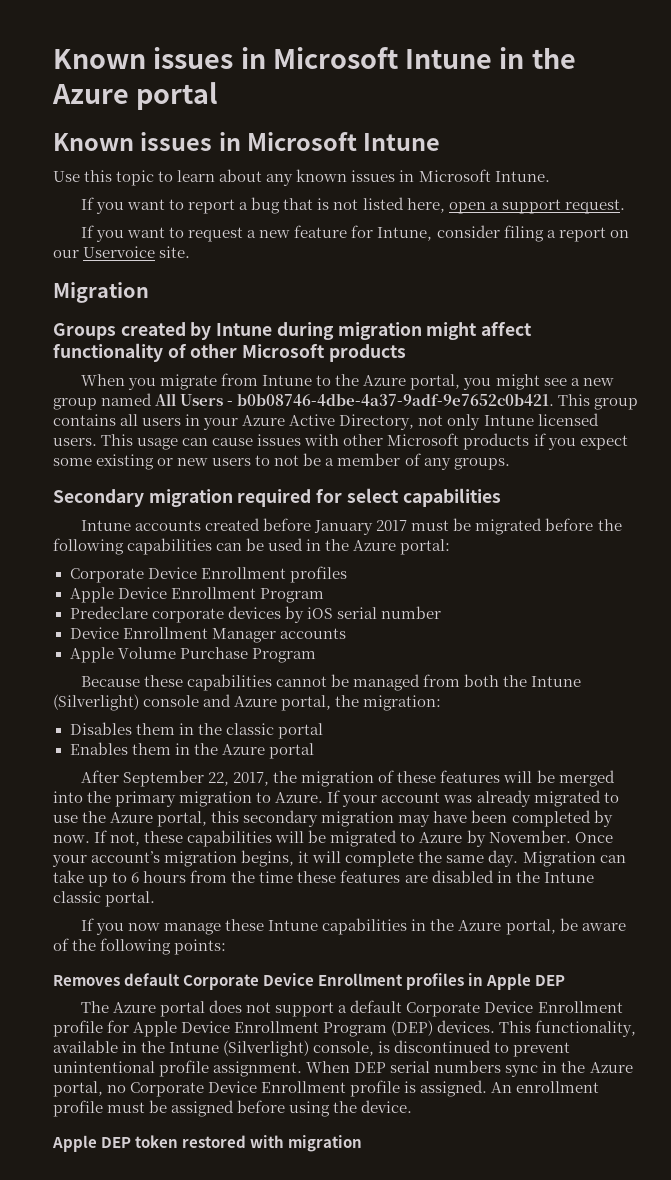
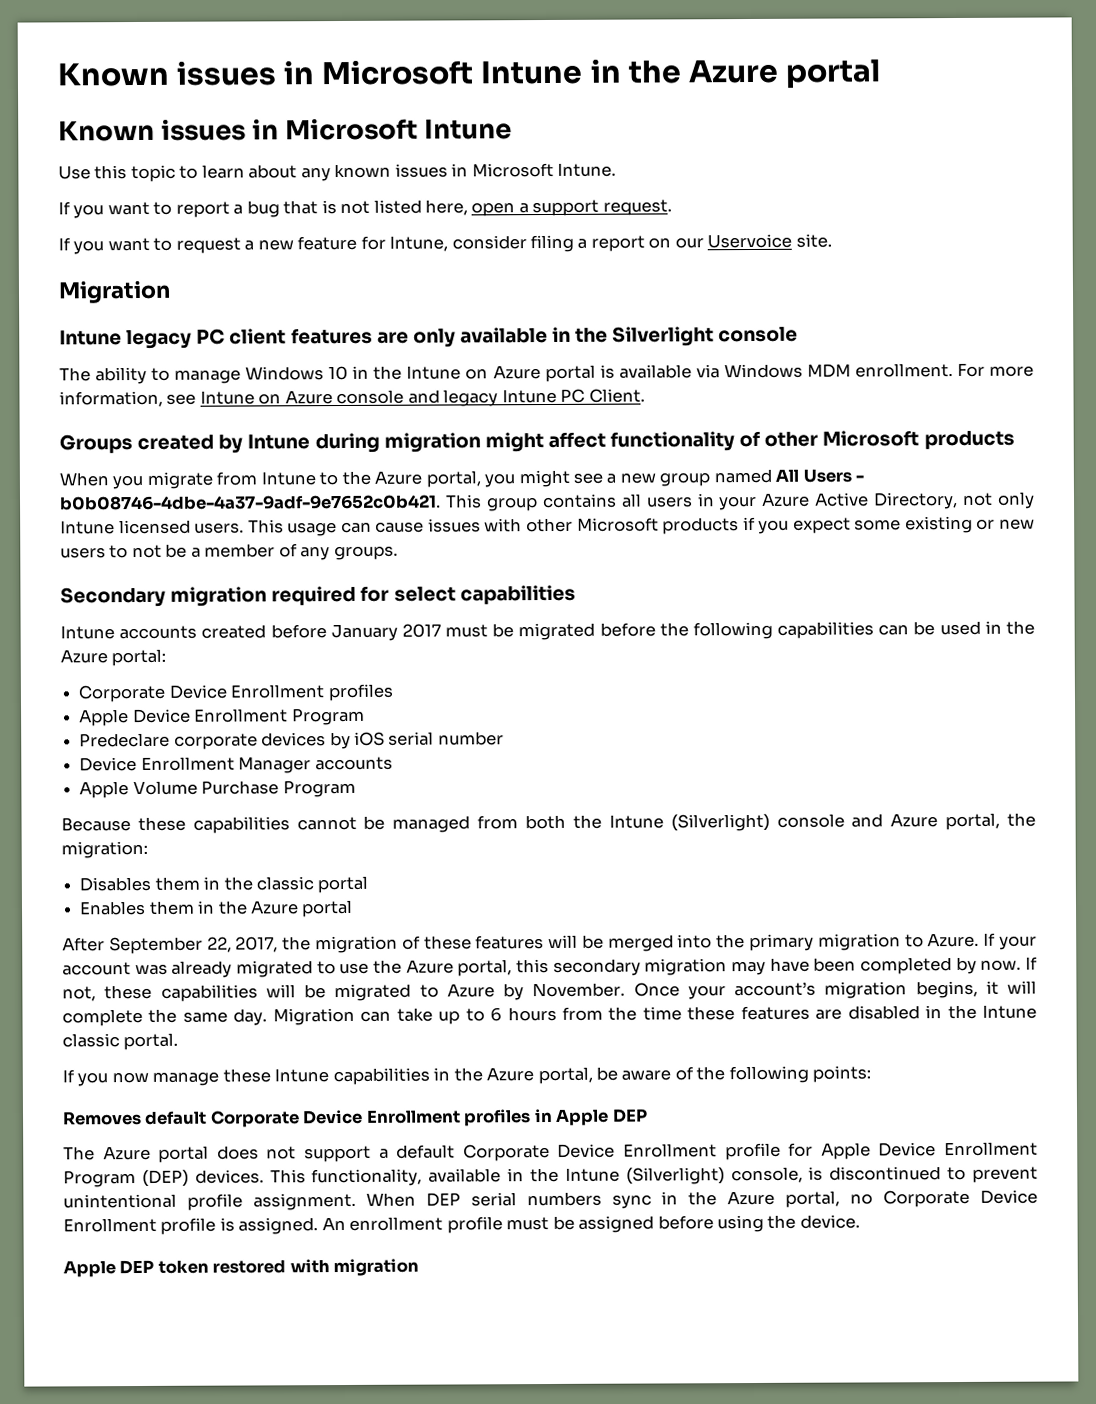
(149, 292) none -> [59,326,799,350] [59,362,1035,385] [59,388,645,408] // Intune legacy PC client features are only available in the Silverlight console // The ability to manage Windows 10 in the Intune on Azure portal is available via Windows MDM enrollment. For more information, see Intune on Azure console and legacy Intune PC Client.

